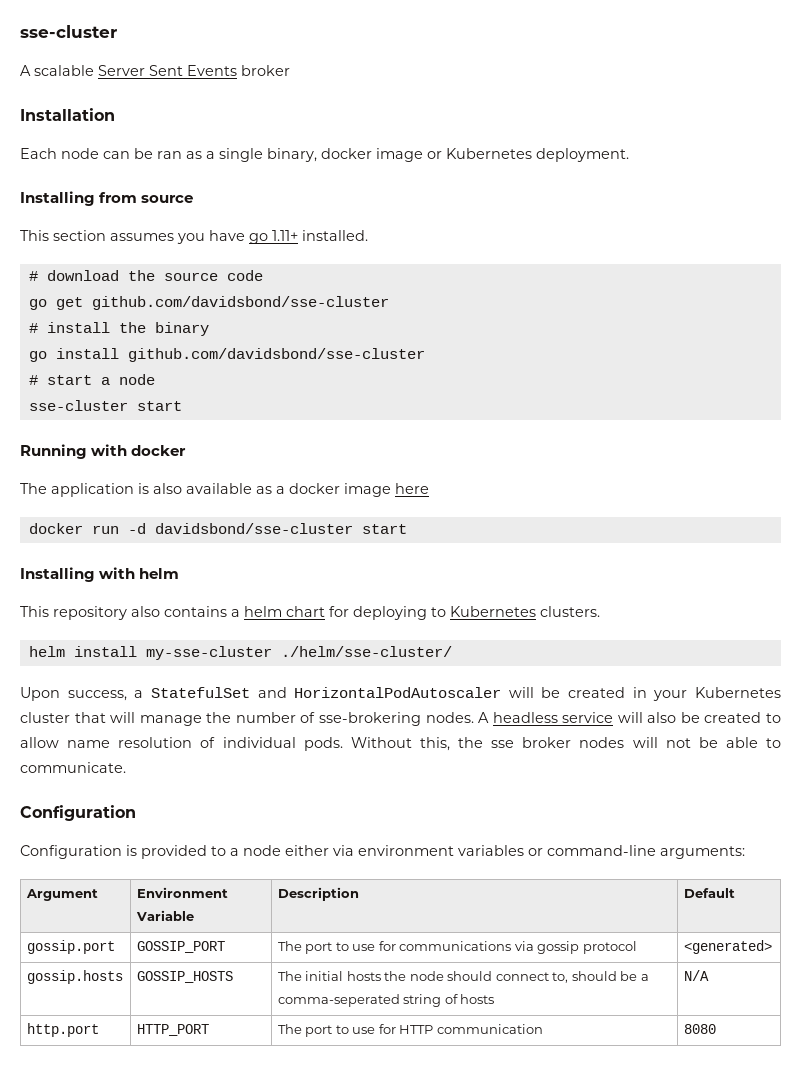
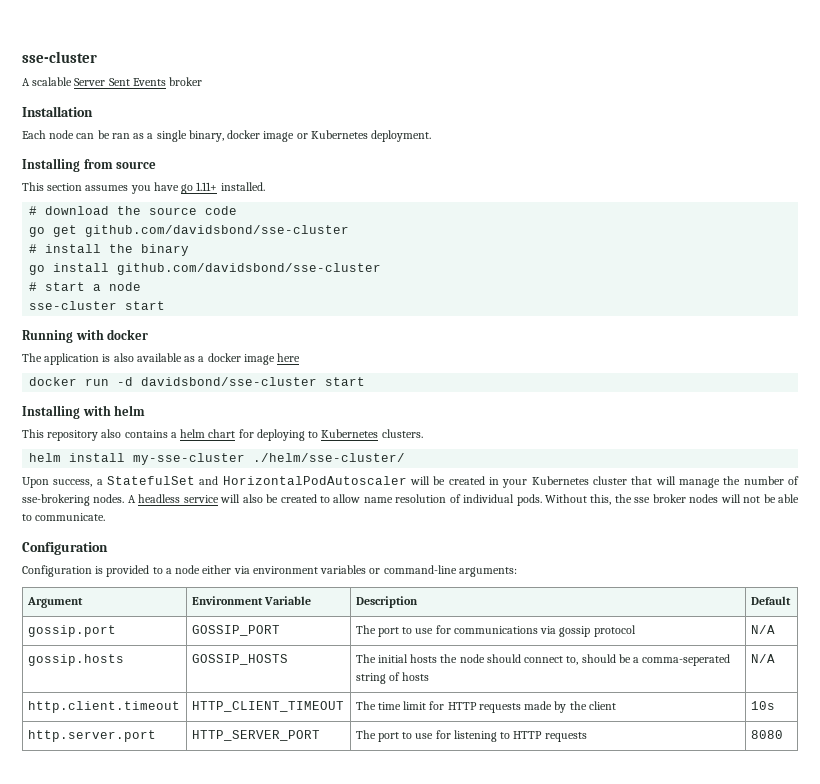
[683,940,772,954] <generated> -> [750,625,775,634] N/A
[26,1023,99,1037] [136,1024,209,1036] [277,1024,543,1037] http.port | HTTP_PORT | The port to use for HTTP communication -> [27,701,180,713] [191,701,344,712] [355,701,616,713] [750,701,775,710] [27,730,156,742] [191,730,320,741] [355,730,587,742] http.client.timeout | HTTP_CLIENT_TIMEOUT | The time limit for HTTP requests made by the client | 10s // http.server.port | HTTP_SERVER_PORT | The port to use for listening to HTTP requests

